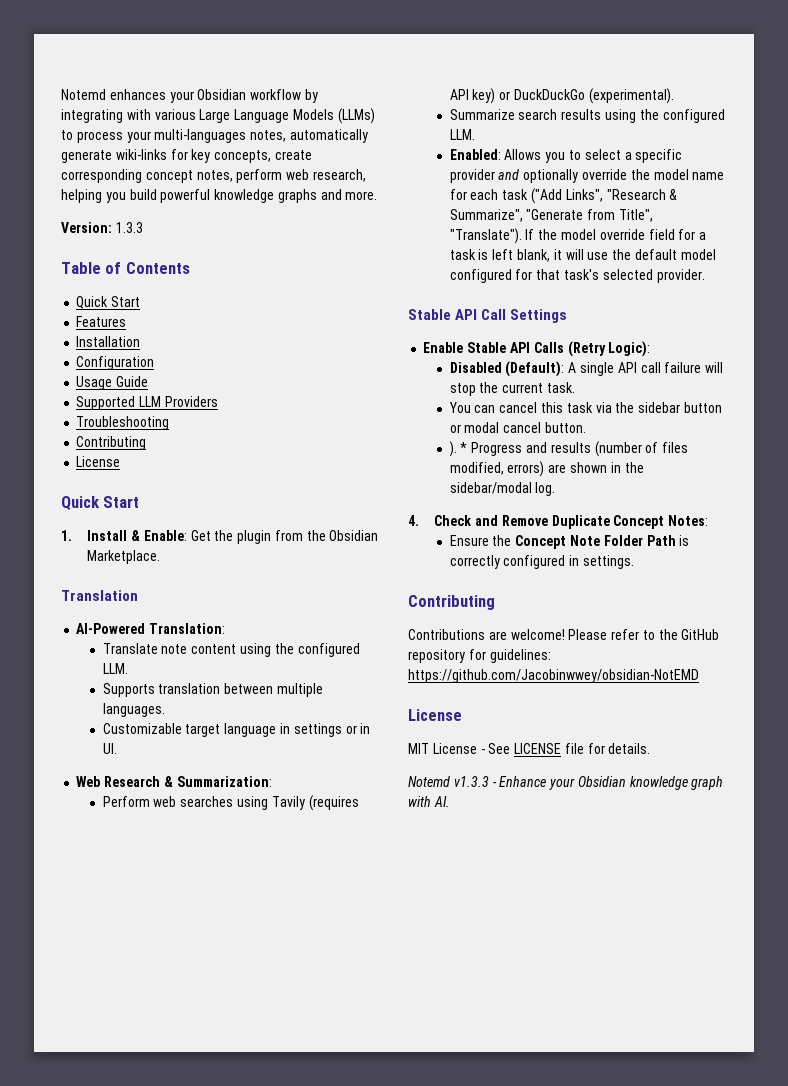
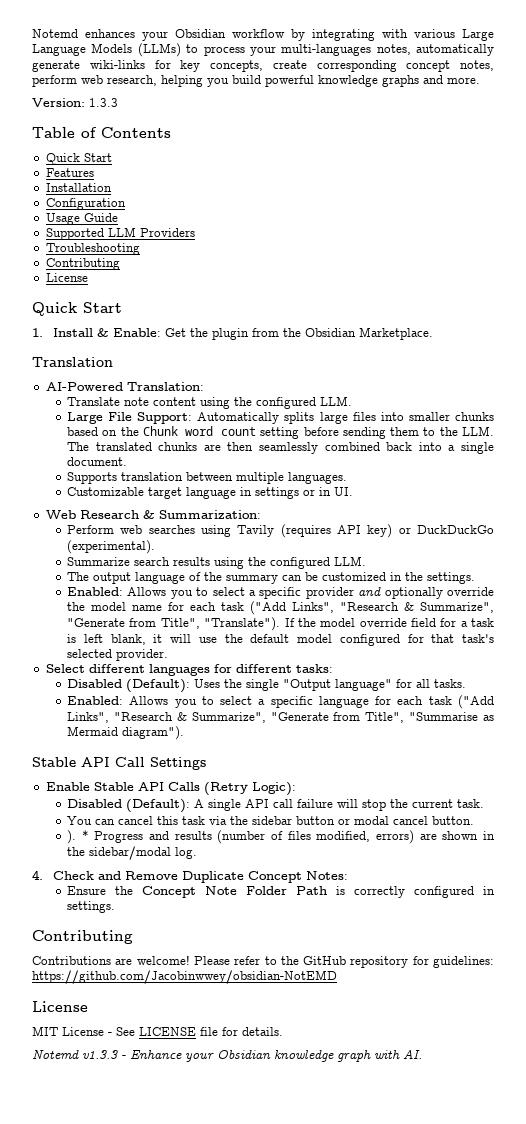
(128, 668) none -> [67,412,494,424] [67,426,494,439] [67,442,494,454] [67,457,128,466] // Large File Support: Automatically splits large files into smaller chunks based on the Chunk word count setting before sending them to the LLM. The translated chunks are then seamlessly combined back into a single document.
(475, 134) none -> [67,572,476,584] // The output language of the summary can be customized in the settings.
(705, 276) none -> [45,664,333,676] [67,679,467,693] [67,695,494,709] [67,712,495,723] [67,726,185,740] // Select different languages for different tasks: // Disabled (Default): Uses the single "Output language" for all tasks. // Enabled: Allows you to select a specific language for each task ("Add Links", "Research & Summarize", "Generate from Title", "Summarise as Mermaid diagram").

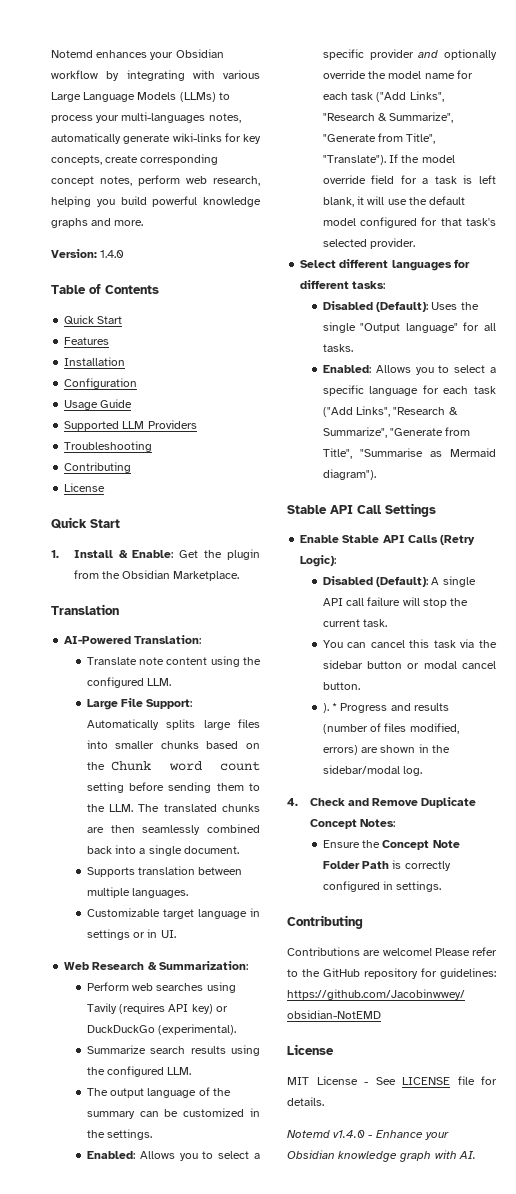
[89,98,118,107] 1.3.3 -> [100,250,125,258] 1.4.0
[82,1050,118,1059] v1.3.3 -> [333,1130,366,1138] v1.4.0

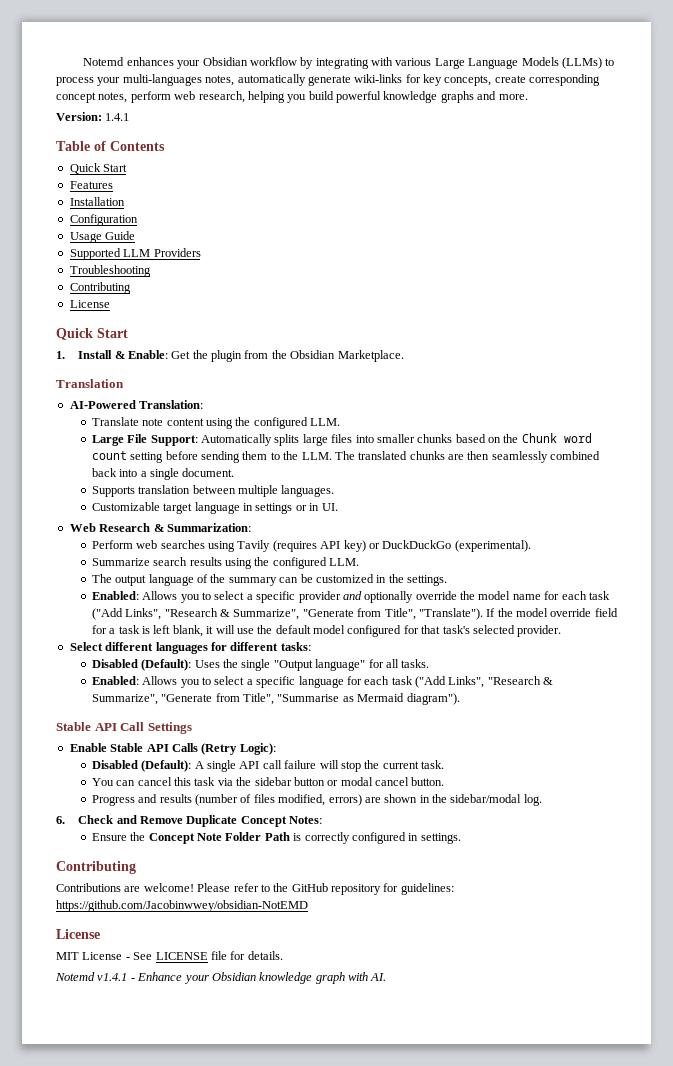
[100,250,125,258] 1.4.0 -> [105,113,130,121] 1.4.1
[322,703,338,713] ). * -> (445, 781) none
[287,798,298,806] 4. -> [56,816,65,824] 6.
[333,1130,366,1138] v1.4.0 -> [97,973,128,981] v1.4.1

